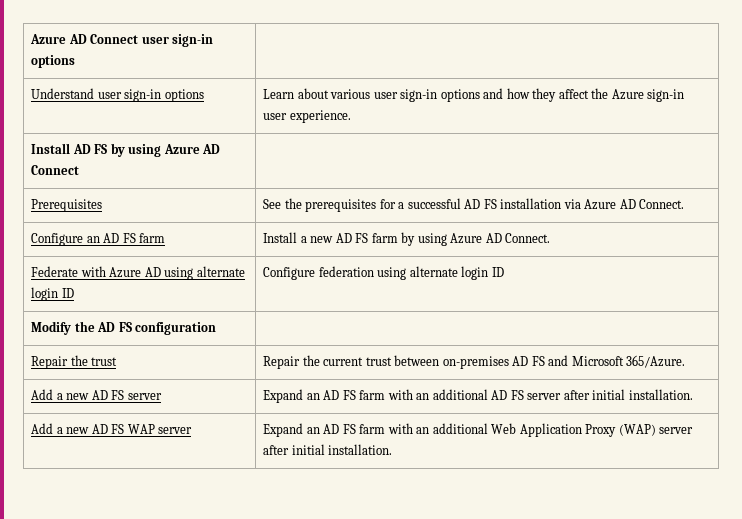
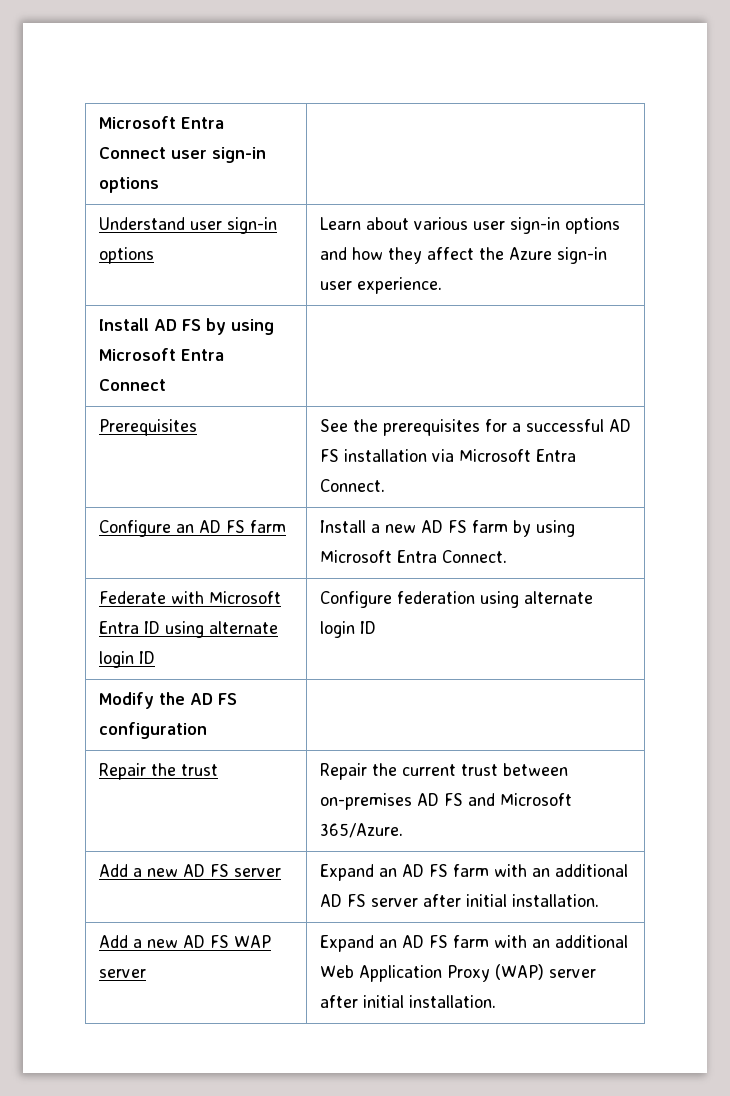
[30,34,87,44] Azure AD -> [98,116,224,129] Microsoft Entra
[163,144,221,154] Azure AD -> [98,348,224,361] Microsoft Entra
[584,199,636,210] Azure AD -> [458,449,576,462] Microsoft Entra
[450,233,502,244] Azure AD -> [319,550,437,563] Microsoft Entra
[109,267,161,278] Azure AD -> [208,591,281,604] [98,621,160,634] Microsoft Entra ID

